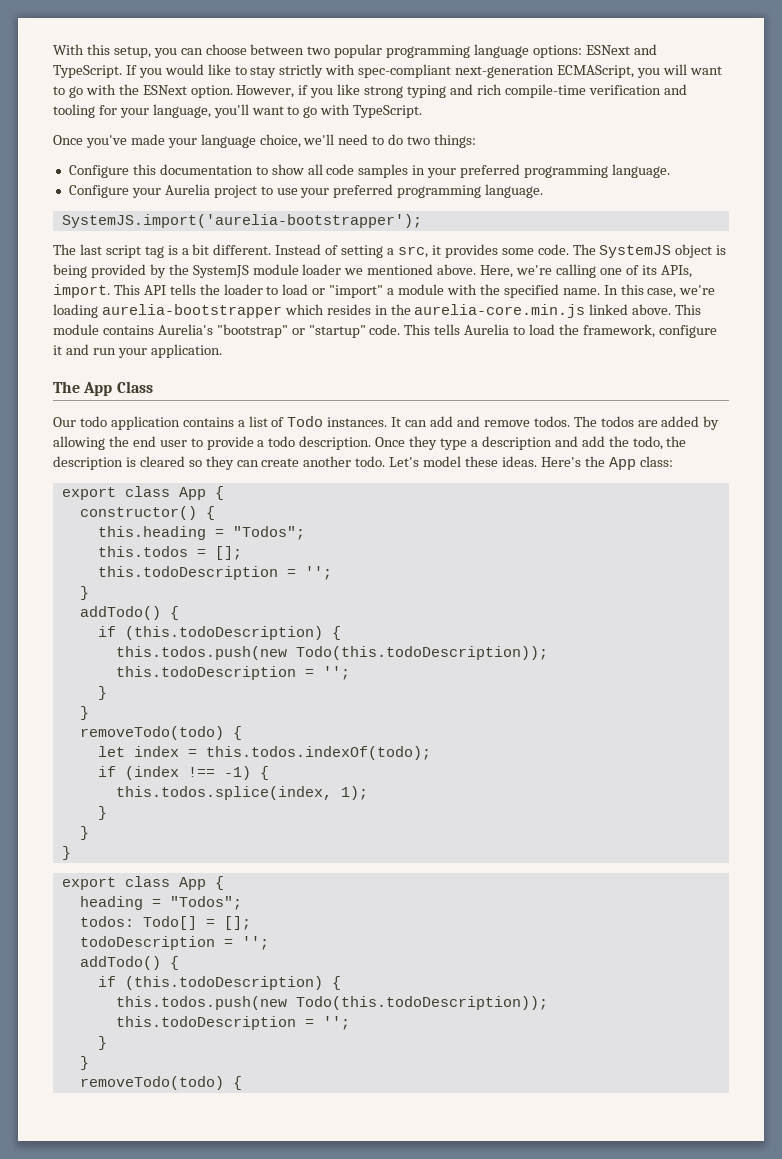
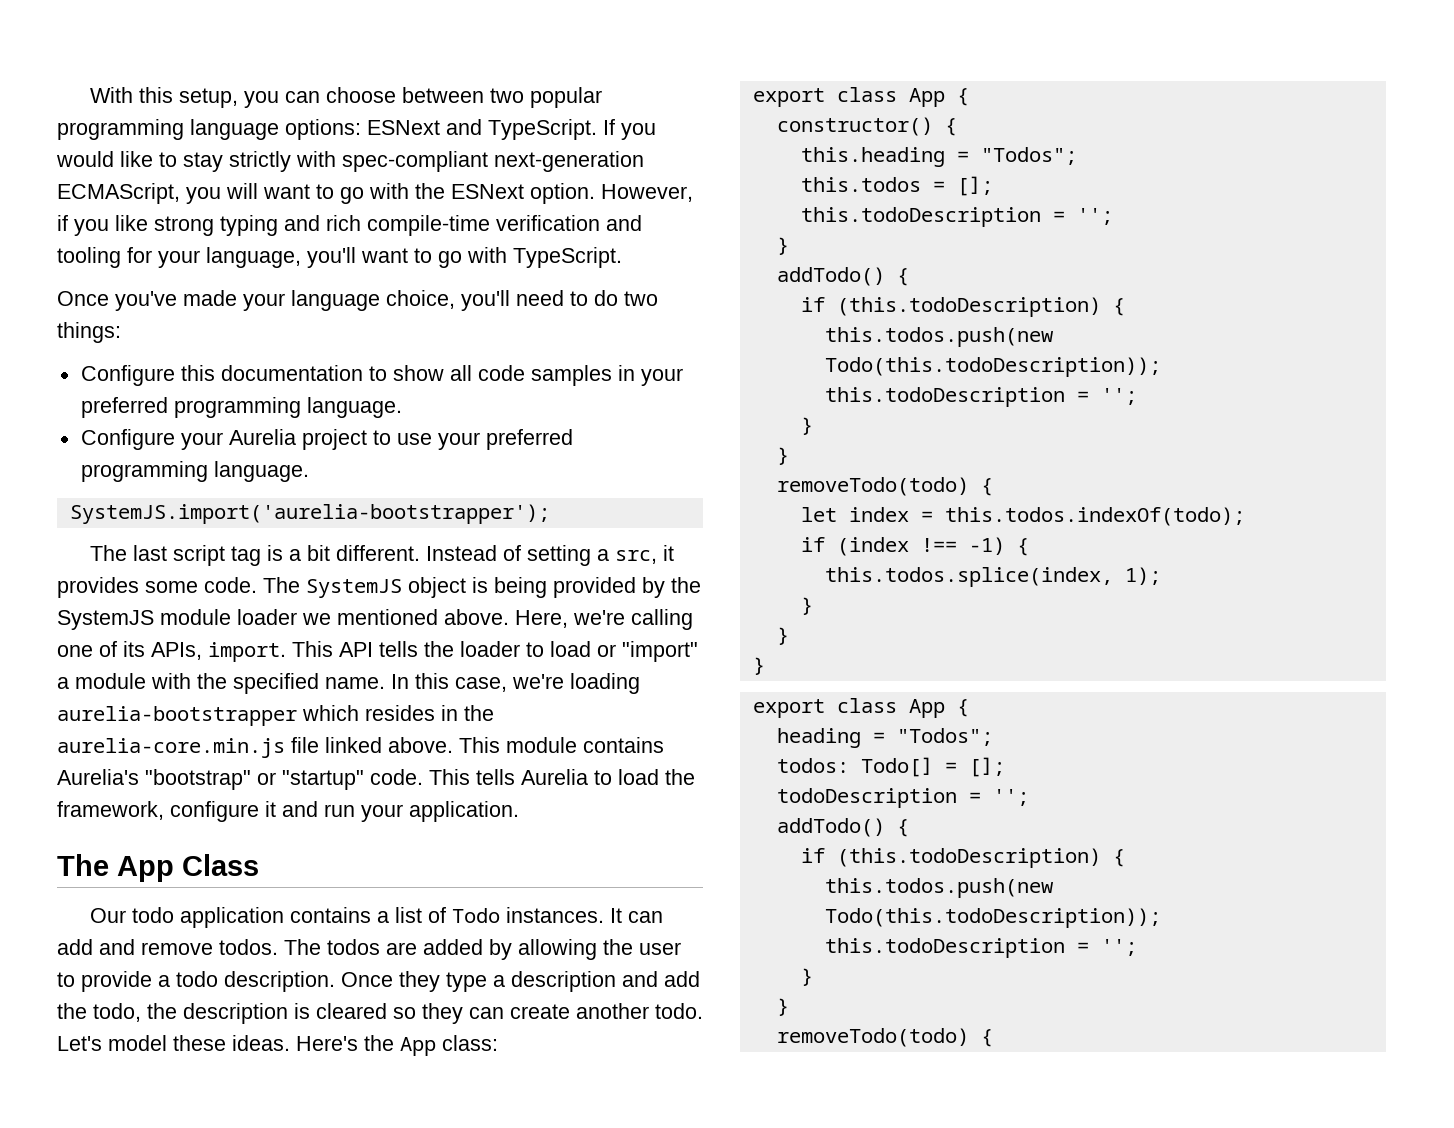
[303,134,335,145] we'll -> [461,290,510,311] you'll
(586, 311) none -> [291,737,319,753] file
[132,436,156,447] end -> (633, 947) none

